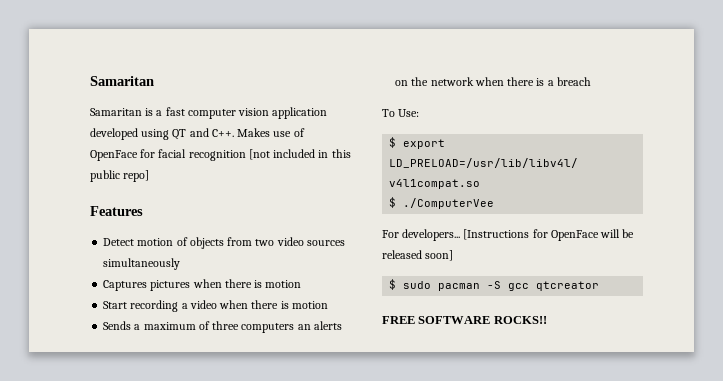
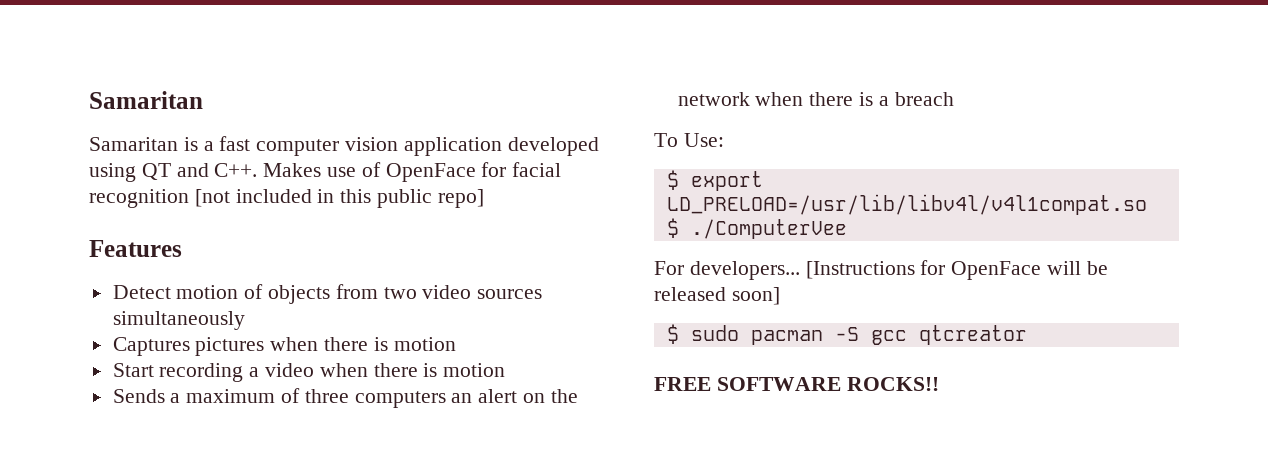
[313,321,342,330] alerts -> [478,389,518,403] alert

